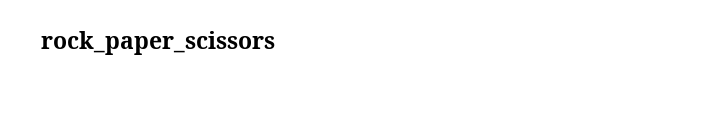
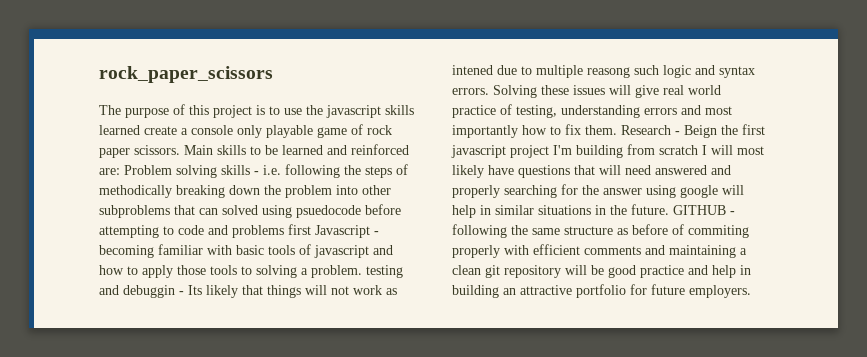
(275, 43) none -> [99,104,414,118] [99,124,392,138] [99,144,409,158] [99,164,408,178] [99,185,391,198] [99,204,401,218] [99,224,379,238] [99,244,393,258] [99,265,403,278] [99,285,397,298] [452,65,755,78] [452,85,721,98] [452,104,732,118] [452,124,765,138] [451,144,764,158] [452,165,731,178] [452,184,744,198] [452,204,735,218] [452,224,749,238] [452,244,747,258] [452,265,751,278] [452,284,751,298] // The purpose of this project is to use the javascript skills learned create a console only playable game of rock paper scissors. Main skills to be learned and reinforced are: Problem solving skills - i.e. following the steps of methodically breaking down the problem into other subproblems that can solved using psuedocode before attempting to code and problems first Javascript - becoming familiar with basic tools of javascript and how to apply those tools to solving a problem. testing and debuggin - Its likely that things will not work as intened due to multiple reasong such logic and syntax errors. Solving these issues will give real world practice of testing, understanding errors and most importantly how to fix them. Research - Beign the first javascript project I'm building from scratch I will most likely have questions that will need answered and properly searching for the answer using google will help in similar situations in the future. GITHUB - following the same structure as before of commiting properly with efficient comments and maintaining a clean git repository will be good practice and help in building an attractive portfolio for future employers.

